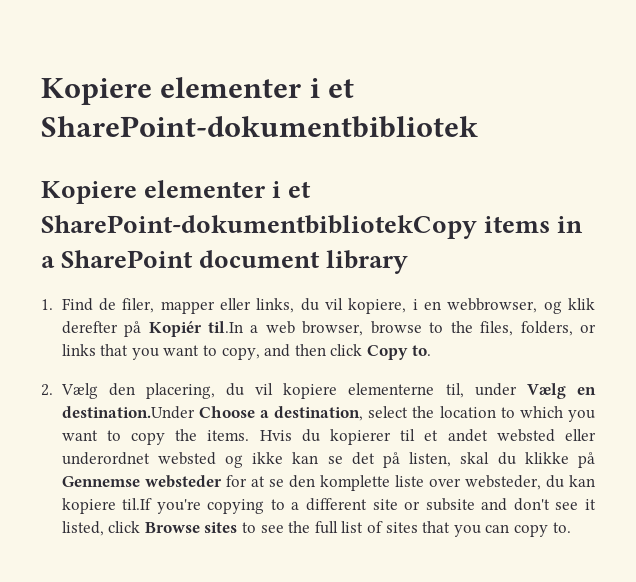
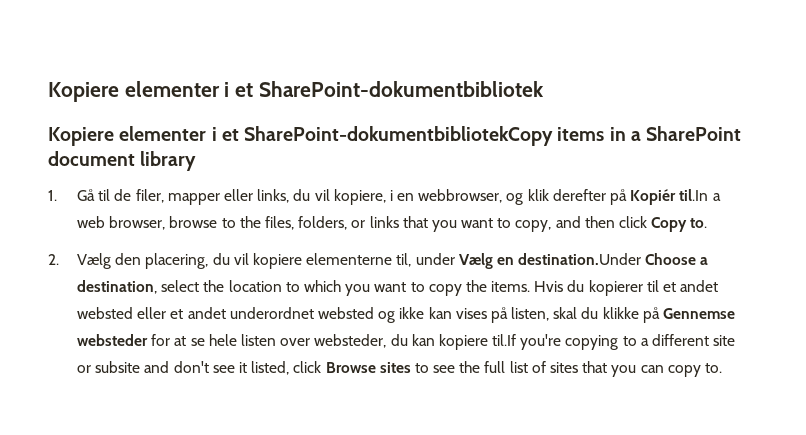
[61,298,93,311] Find -> [77,189,111,201] Gå til
(596, 435) none -> [170,307,226,319] et andet
[327,452,375,465] se det -> [455,308,487,319] vises
[288,475,424,491] den komplette liste -> [208,334,276,346] hele listen

